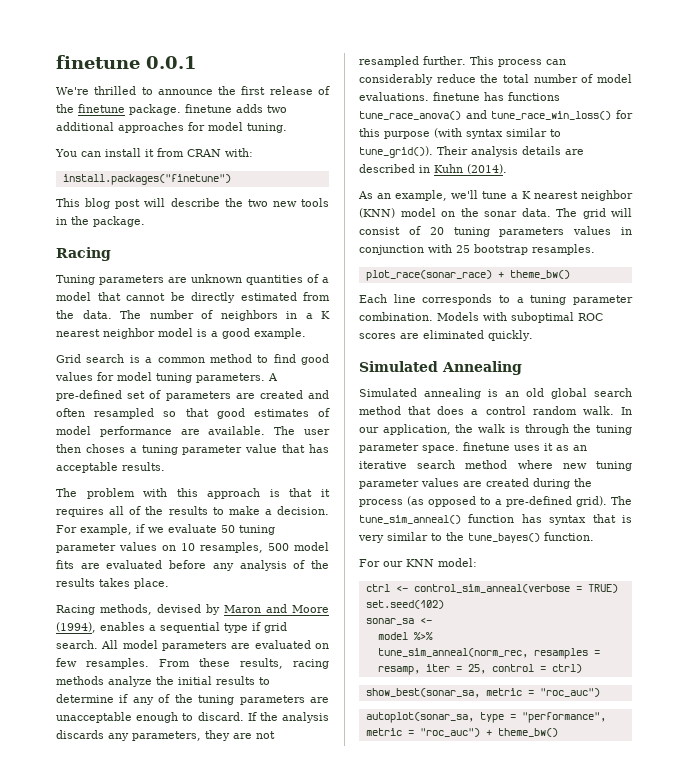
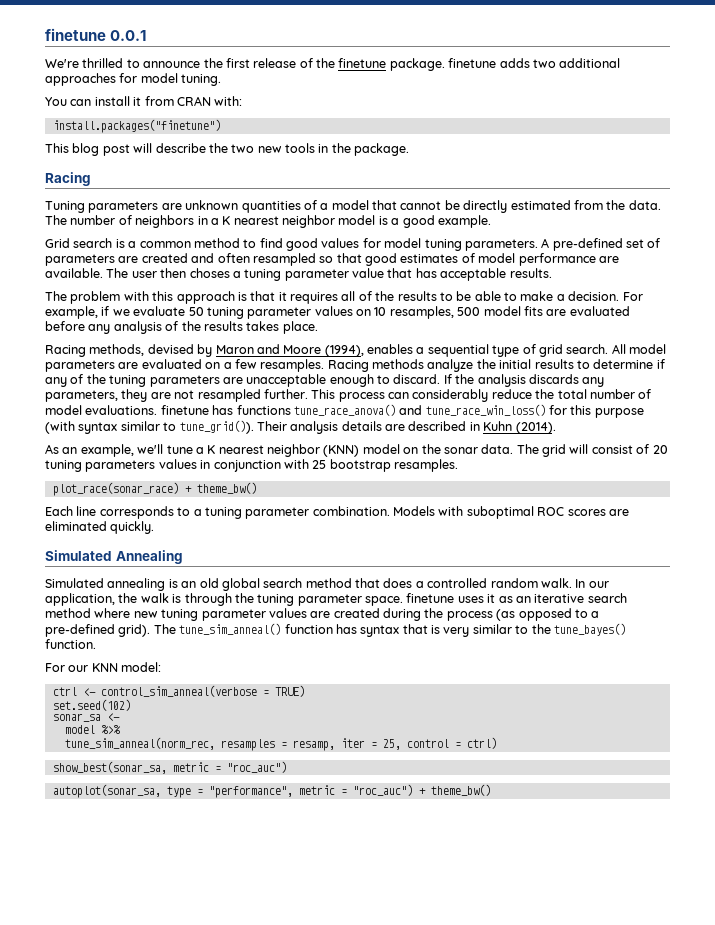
(224, 511) none -> [456,291,517,301] be able to
[252,622,261,631] if -> [522,344,536,354] of
(329, 646) none -> [223,362,232,369] a
[159,658,329,669] From these results, racing -> [327,360,369,372] Racing
[485,406,526,415] control -> [427,578,488,588] controlled

